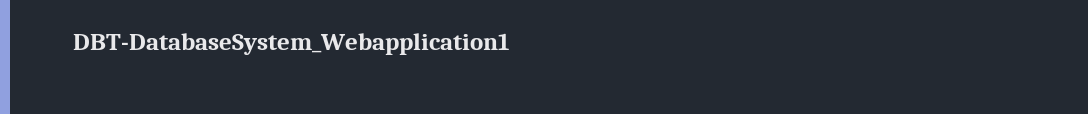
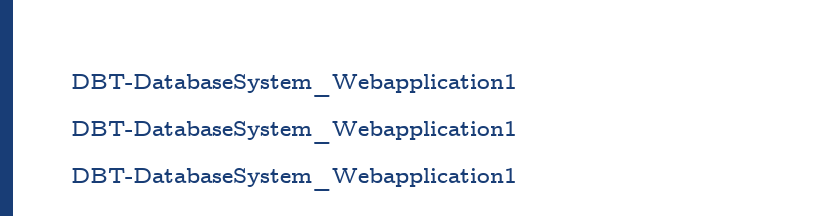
[73,33,509,55] DBT-DatabaseSystem_Webapplication1 -> [71,74,517,97] [71,121,517,144] [71,168,517,191] DBT-DatabaseSystem_Webapplication1 // DBT-DatabaseSystem_Webapplication1 // DBT-DatabaseSystem_Webapplication1

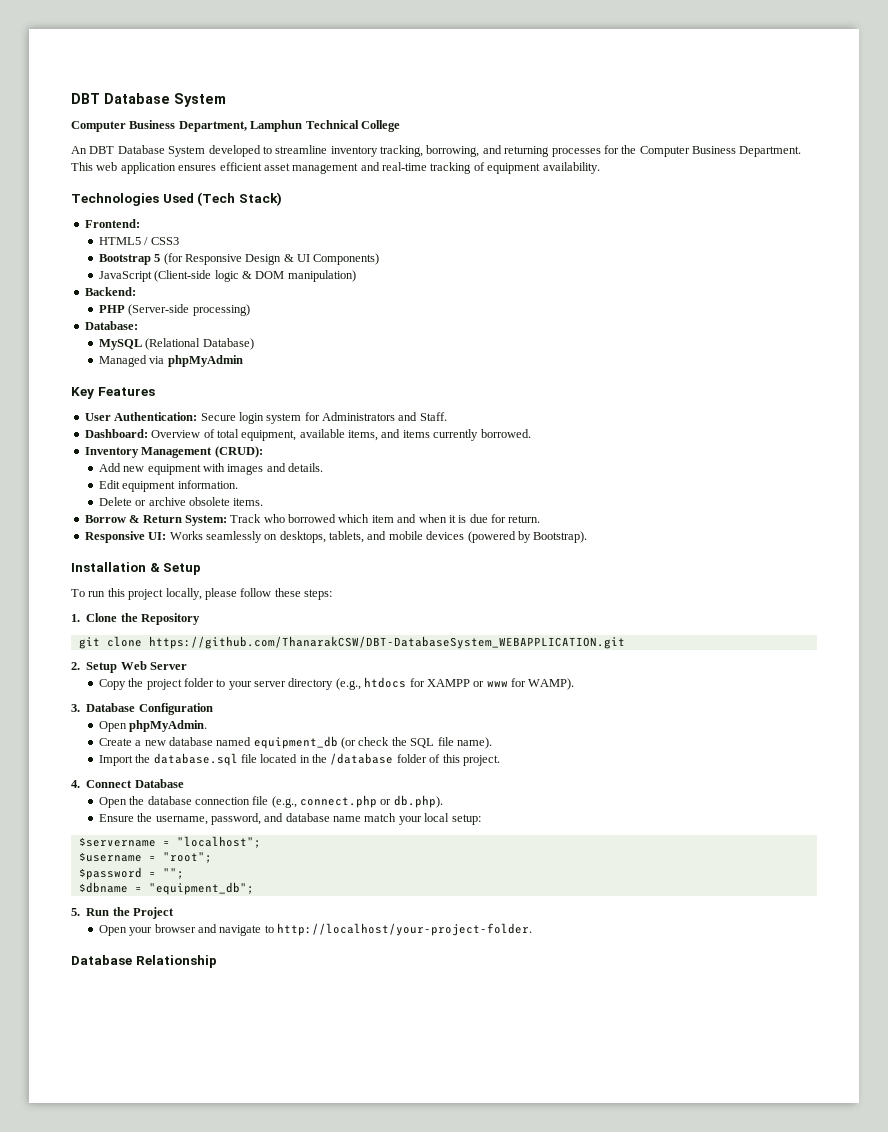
[71,74,517,97] [71,121,517,144] [71,168,517,191] DBT-DatabaseSystem_Webapplication1 // DBT-DatabaseSystem_Webapplication1 // DBT-DatabaseSystem_Webapplication1 -> [71,93,226,107] [71,120,400,132] [71,145,802,157] [71,162,600,174] [71,192,282,206] [84,219,140,228] [98,237,179,245] [98,253,380,265] [98,270,356,282] [84,287,136,296] [98,304,250,316] [84,321,138,330] [98,338,254,350] [98,355,243,367] [71,387,155,399] [84,412,447,424] [84,429,531,441] [84,446,263,458] [98,463,324,475] [98,480,238,492] [98,497,264,506] [84,514,541,526] [84,531,588,543] [71,562,202,575] [71,588,332,600] [71,613,200,625] [78,636,625,649] [71,661,187,673] [98,677,575,690] [71,703,213,715] [98,720,208,732] [98,736,492,749] [98,753,500,766] [71,779,184,788] [98,795,443,808] [98,813,481,825] [78,836,261,848] [78,852,212,863] [78,867,184,880] [78,882,254,895] [71,907,174,919] [98,923,533,936] [71,955,217,968] DBT Database System // Computer Business Department, Lamphun Technical College // An DBT Database System developed to streamline inventory tracking, borrowing, and returning processes for the Computer Business Department. This web application ensures efficient asset management and real-time tracking of equipment availability. // Technologies Used (Tech Stack) // Frontend: // HTML5 / CSS3 // Bootstrap 5 (for Responsive Design & UI Components) // JavaScript (Client-side logic & DOM manipulation) // Backend: // PHP (Server-side processing) // Database: // MySQL (Relational Database) // Managed via phpMyAdmin // Key Features // User Authentication: Secure login system for Administrators and Staff. // Dashboard: Overview of total equipment, available items, and items currently borrowed. // Inventory Management (CRUD): // Add new equipment with images and details. // Edit equipment information. // Delete or archive obsolete items. // Borrow & Return System: Track who borrowed which item and when it is due for return. // Responsive UI: Works seamlessly on desktops, tablets, and mobile devices (powered by Bootstrap). // Installation & Setup // To run this project locally, please follow these steps: // 1. Clone the Repository // git clone https://github.com/ThanarakCSW/DBT-DatabaseSystem_WEBAPPLICATION.git // 2. Setup Web Server // Copy the project folder to your server directory (e.g., htdocs for XAMPP or www for WAMP). // 3. Database Configuration // Open phpMyAdmin. // Create a new database named equipment_db (or check the SQL file name). // Import the database.sql file located in the /database folder of this project. // 4. Connect Database // Open the database connection file (e.g., connect.php or db.php). // Ensure the username, password, and database name match your local setup: // $servername = "localhost"; // $username = "root"; // $password = ""; // $dbname = "equipment_db"; // 5. Run the Project // Open your browser and navigate to http://localhost/your-project-folder. // Database Relationship

